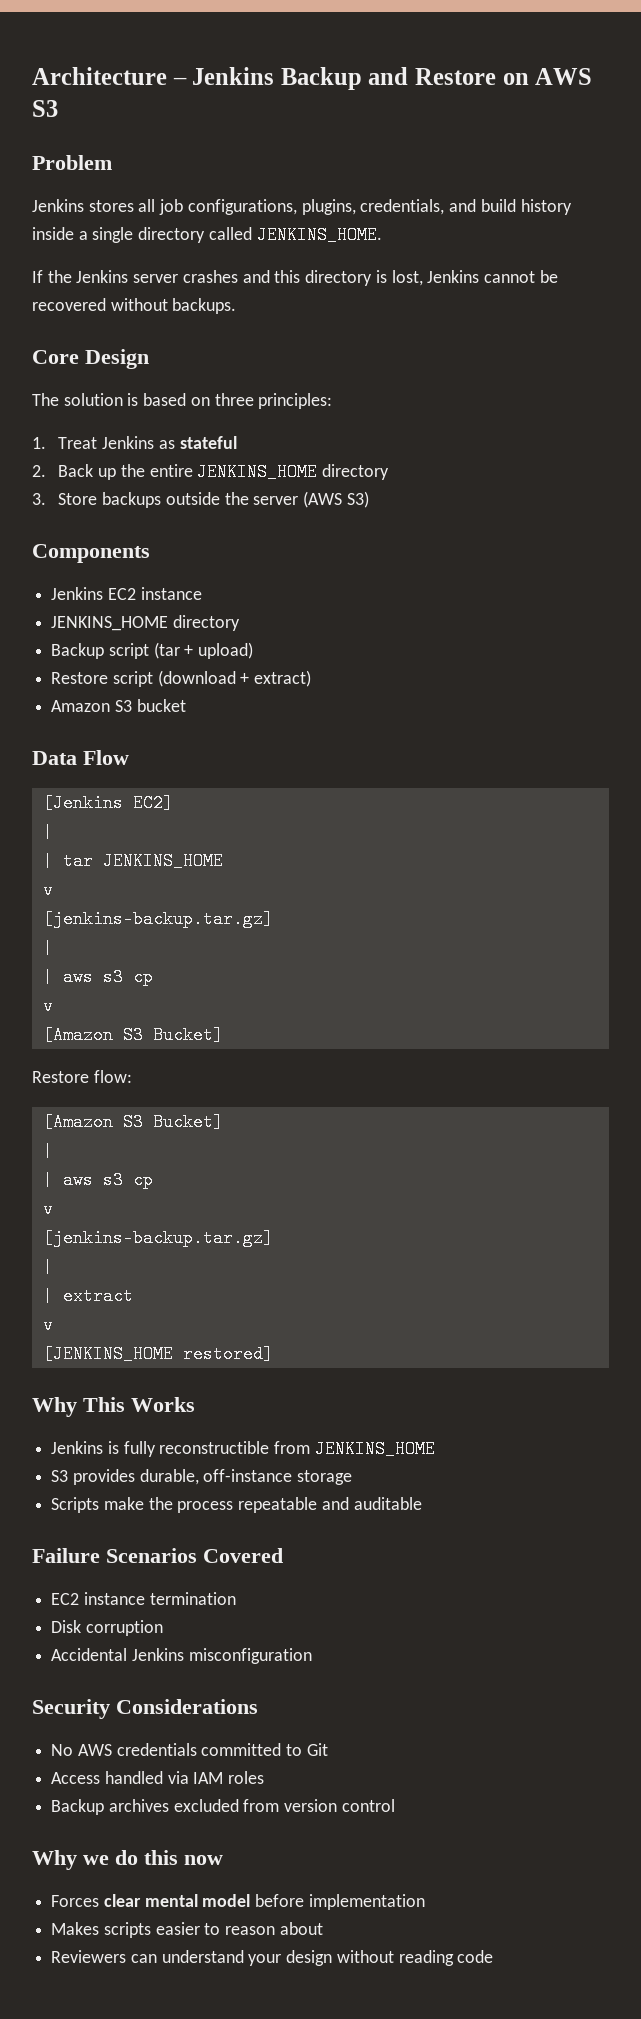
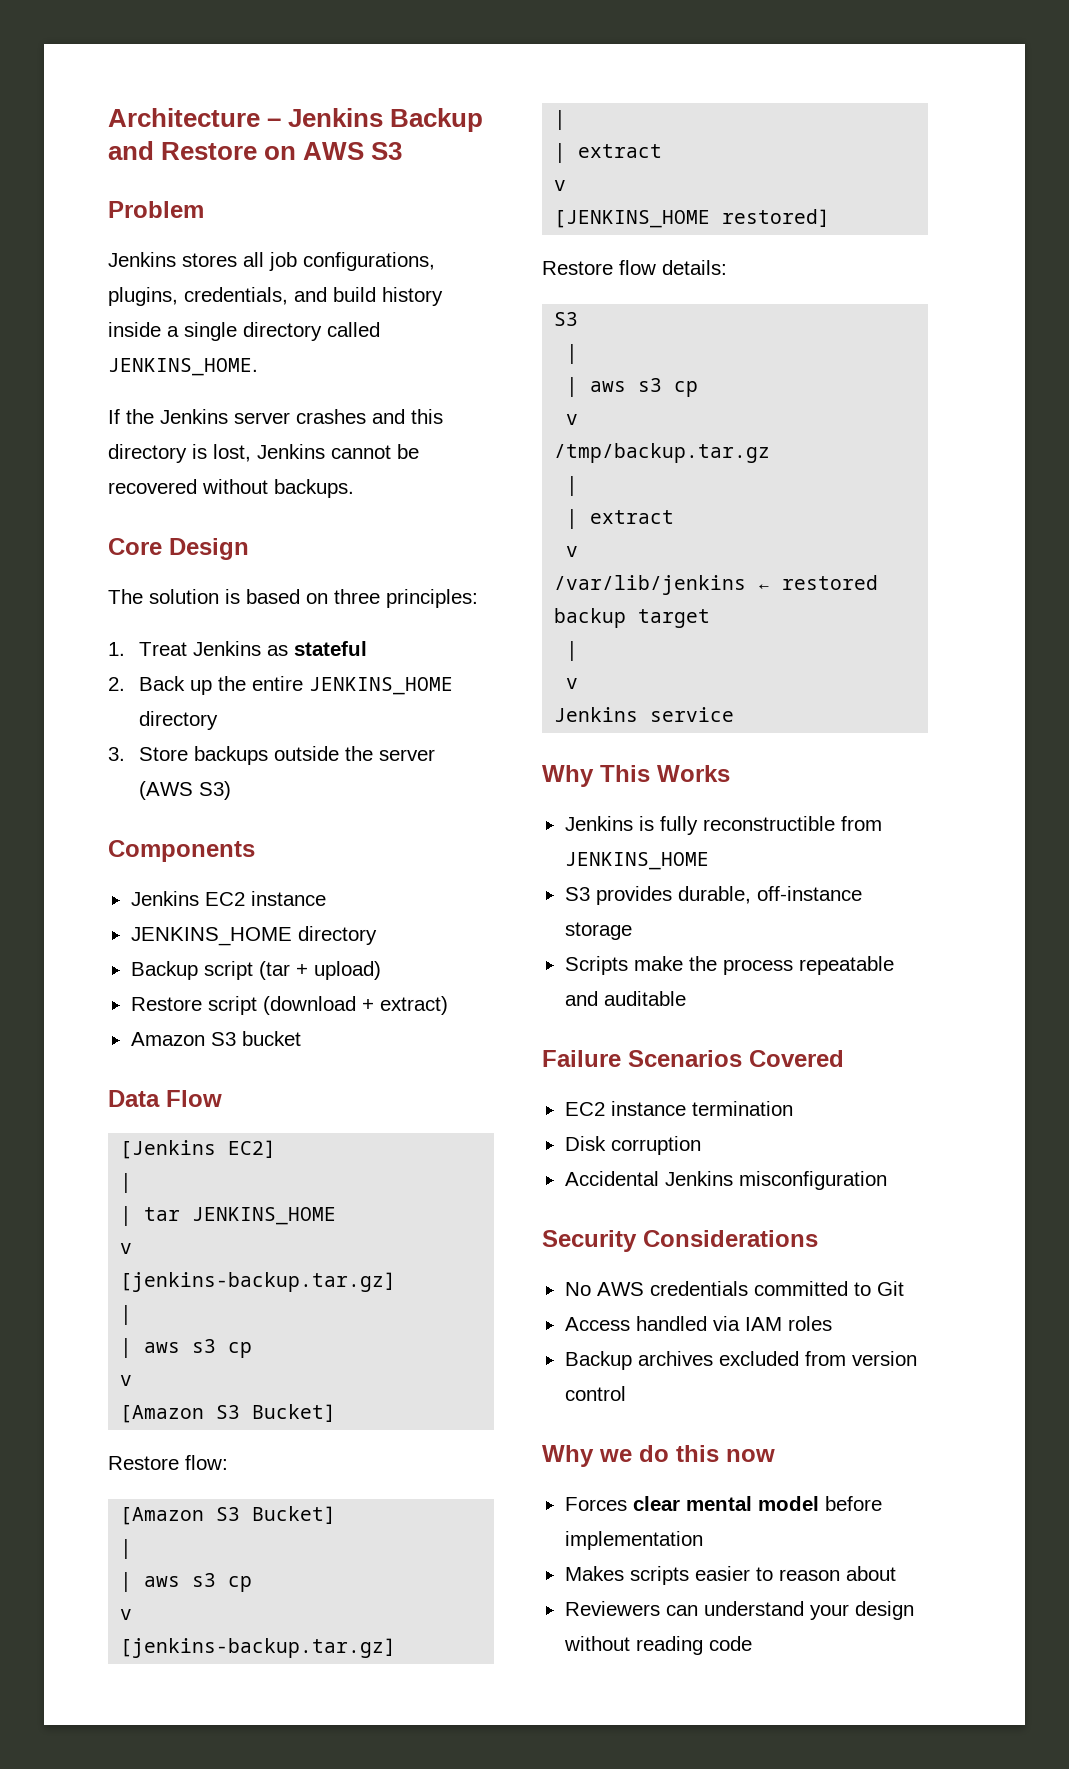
(273, 1354) none -> [542,260,727,275] [554,312,579,326] [566,344,579,364] [566,377,699,397] [566,414,579,425] [554,443,771,463] [566,476,579,496] [566,509,675,529] [566,546,579,557] [554,575,879,595] [554,608,711,628] [566,641,579,661] [566,678,579,689] [554,707,735,722] // Restore flow details: // S3 // | // | aws s3 cp // v // /tmp/backup.tar.gz // | // | extract // v // /var/lib/jenkins ← restored backup target // | // v // Jenkins service

